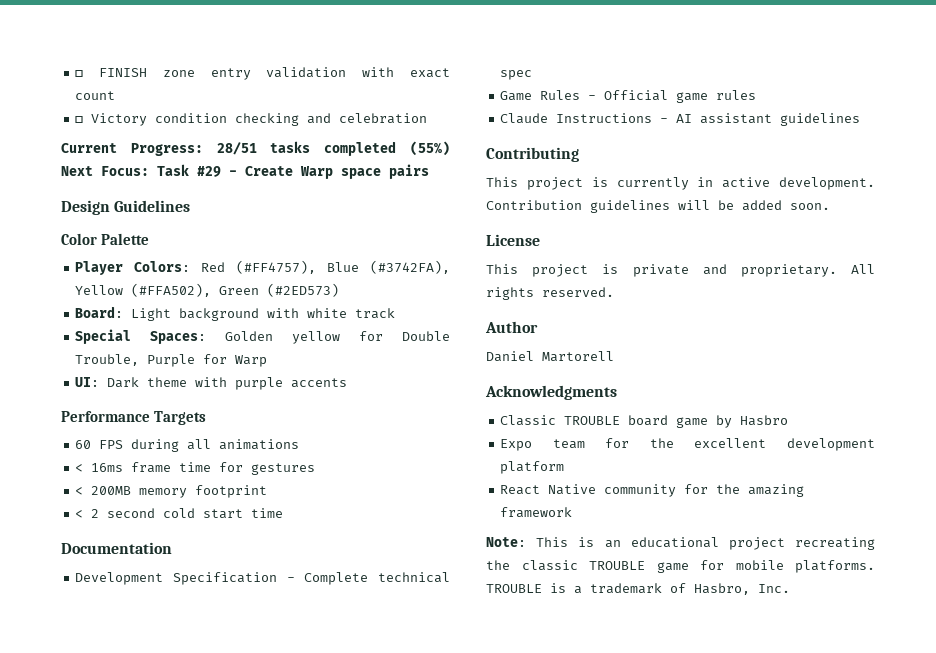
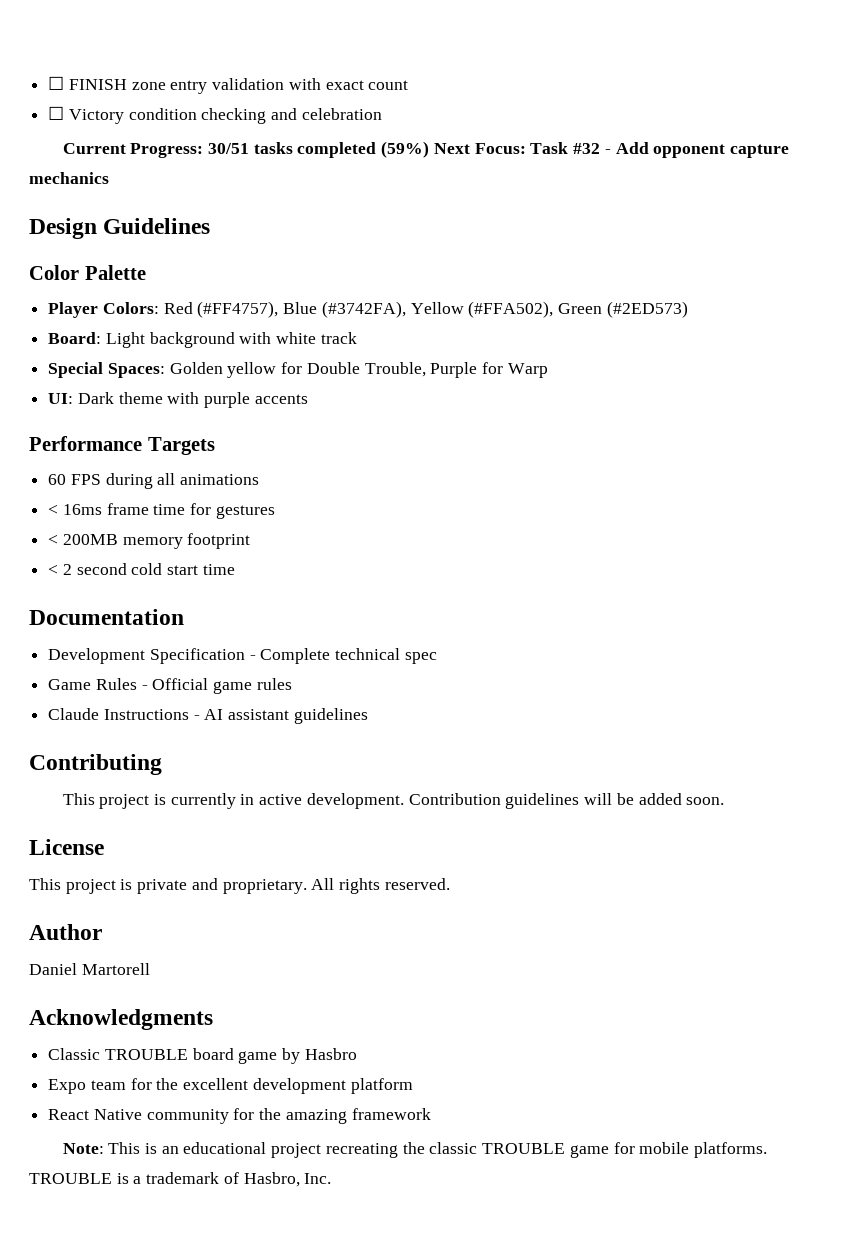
[216,142,257,155] 28/51 -> [207,143,249,154] 30/51
[410,141,451,156] (55%) -> [381,141,430,158] (59%)
[197,164,429,179] #29 - Create Warp space pairs -> [573,142,789,158] [29,172,109,184] #32 - Add opponent capture mechanics

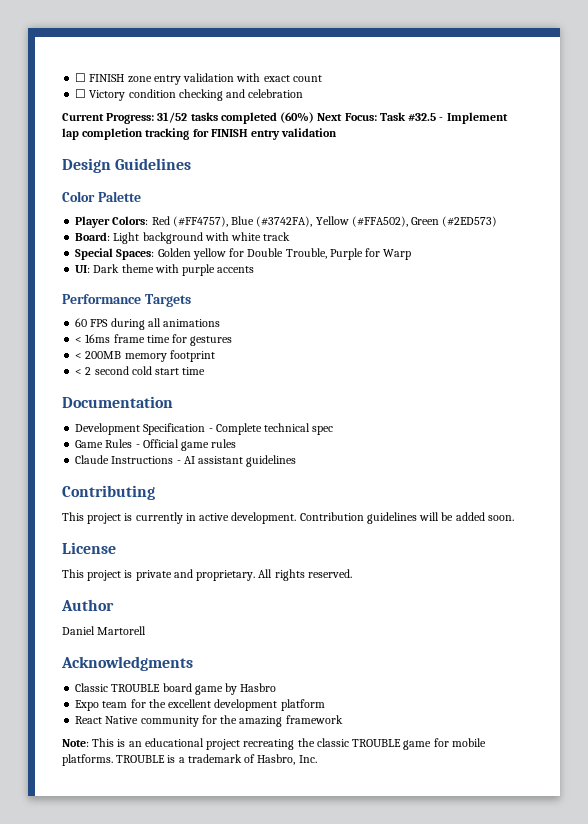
[207,143,249,154] 30/51 -> [157,112,188,123] 31/52
[381,141,430,158] (59%) -> [280,112,315,123] (60%)
[573,142,789,158] [29,172,109,184] #32 - Add opponent capture mechanics -> [408,112,508,124] [62,128,338,140] #32.5 - Implement lap completion tracking for FINISH entry validation

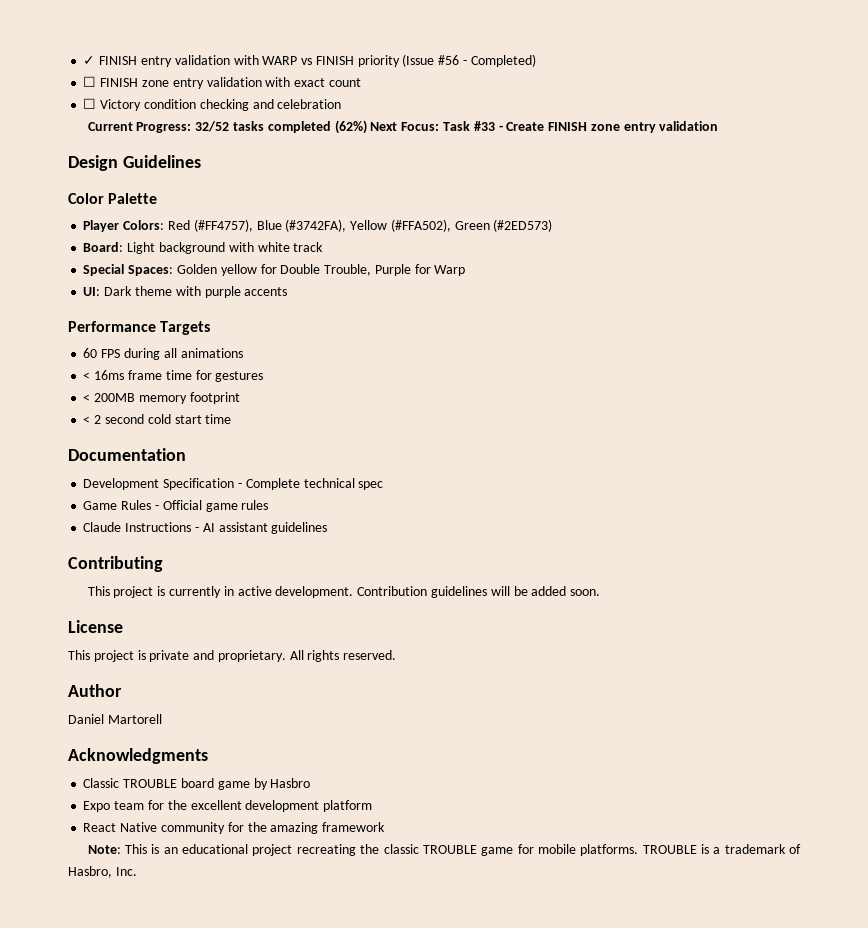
(75, 77) none -> [83,54,536,67] ✓ FINISH entry validation with WARP vs FINISH priority (Issue #56 - Completed) //
[157,112,188,123] 31/52 -> [195,121,230,132] 32/52
[280,112,315,123] (60%) -> [334,120,367,134] (62%)
[408,112,508,124] [62,128,248,140] #32.5 - Implement lap completion tracking for FINISH -> [473,121,620,131] #33 - Create FINISH zone

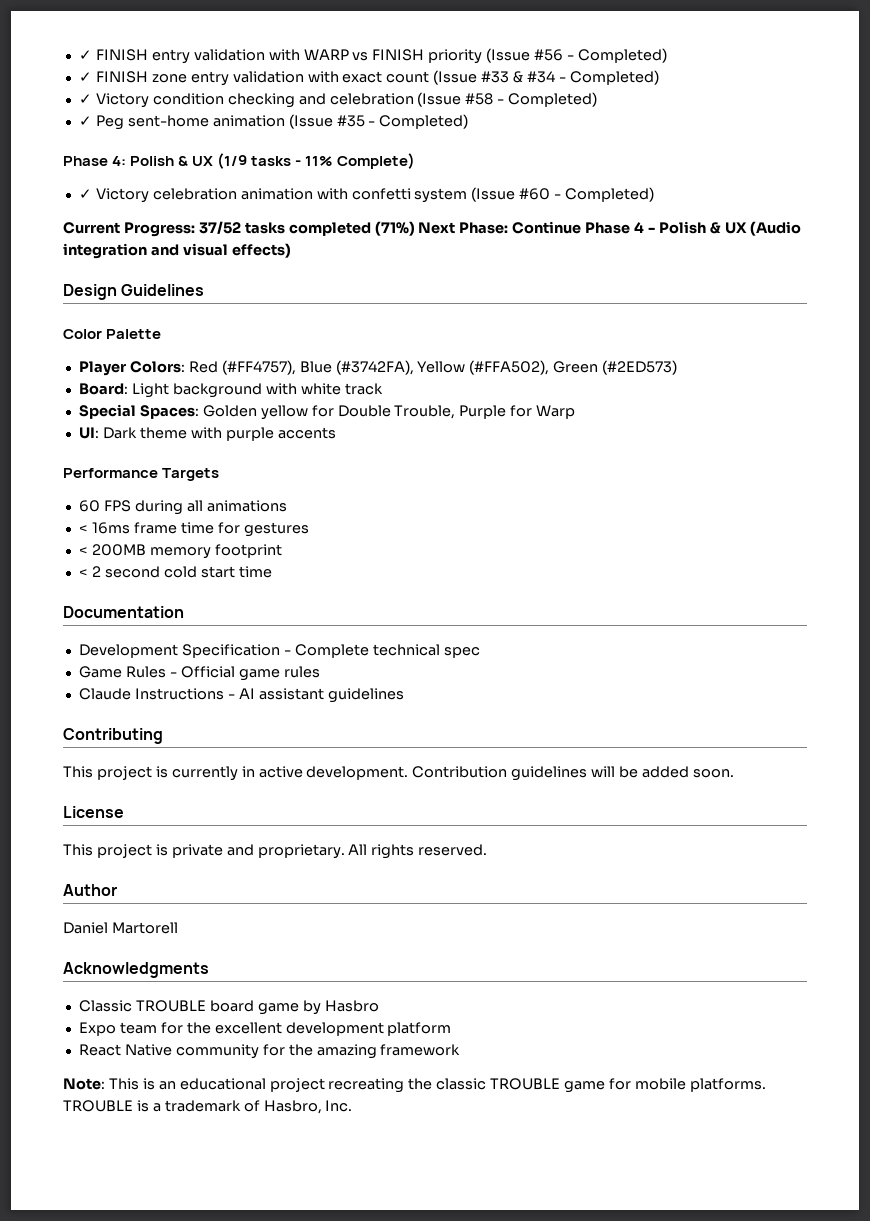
[83,76,97,87] ☐ -> [78,72,92,82] ✓
[83,98,97,109] // ☐ -> [433,70,659,85] [78,94,92,104] (Issue #33 & #34 - Completed) // ✓
(342, 104) none -> [417,92,598,107] [78,114,469,130] [63,153,416,169] [78,187,655,203] (Issue #58 - Completed) // ✓ Peg sent-home animation (Issue #35 - Completed) // Phase 4: Polish & UX (1/9 tasks - 11% Complete) // ✓ Victory celebration animation with confetti system (Issue #60 - Completed)
[195,121,230,132] 32/52 -> [198,221,241,234] 37/52
[334,120,719,134] (62%) Next Focus: Task #33 - Create FINISH zone entry validation -> [374,221,801,236] [63,243,291,259] (71%) Next Phase: Continue Phase 4 - Polish & UX (Audio integration and visual effects)

